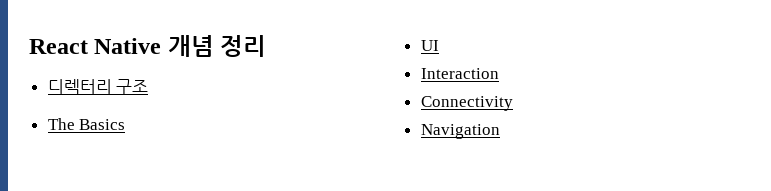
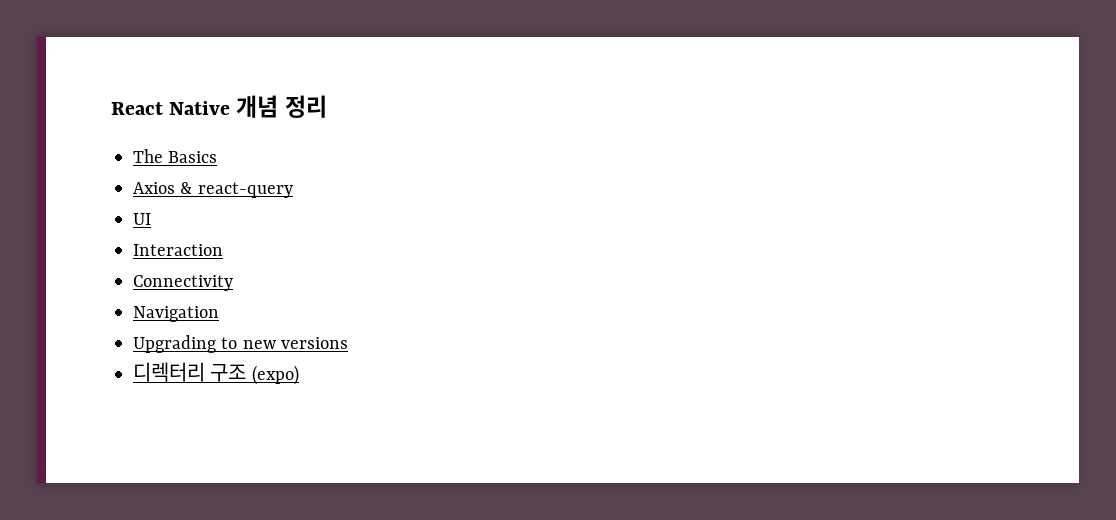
[47,79,149,94] // 디렉터리 구조 -> (327, 106) none
(126, 124) none -> [133,182,293,198] // Axios & react-query
(500, 131) none -> [133,335,349,353] [133,362,299,385] // Upgrading to new versions // 디렉터리 구조 (expo)

